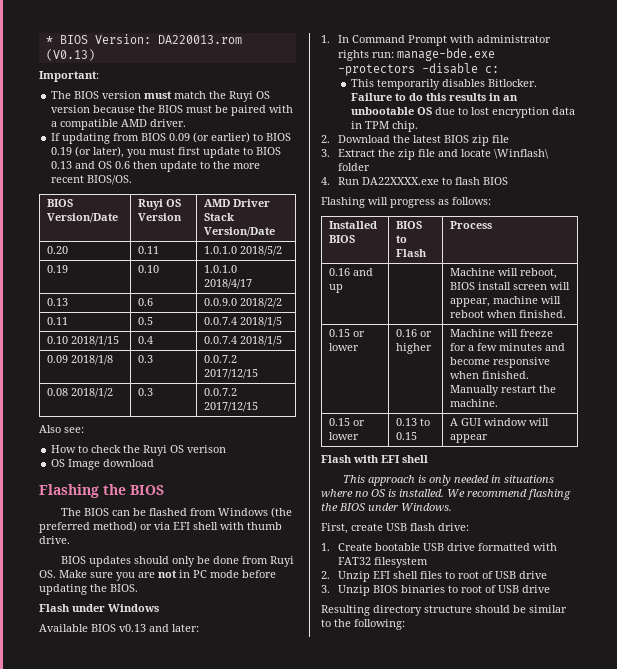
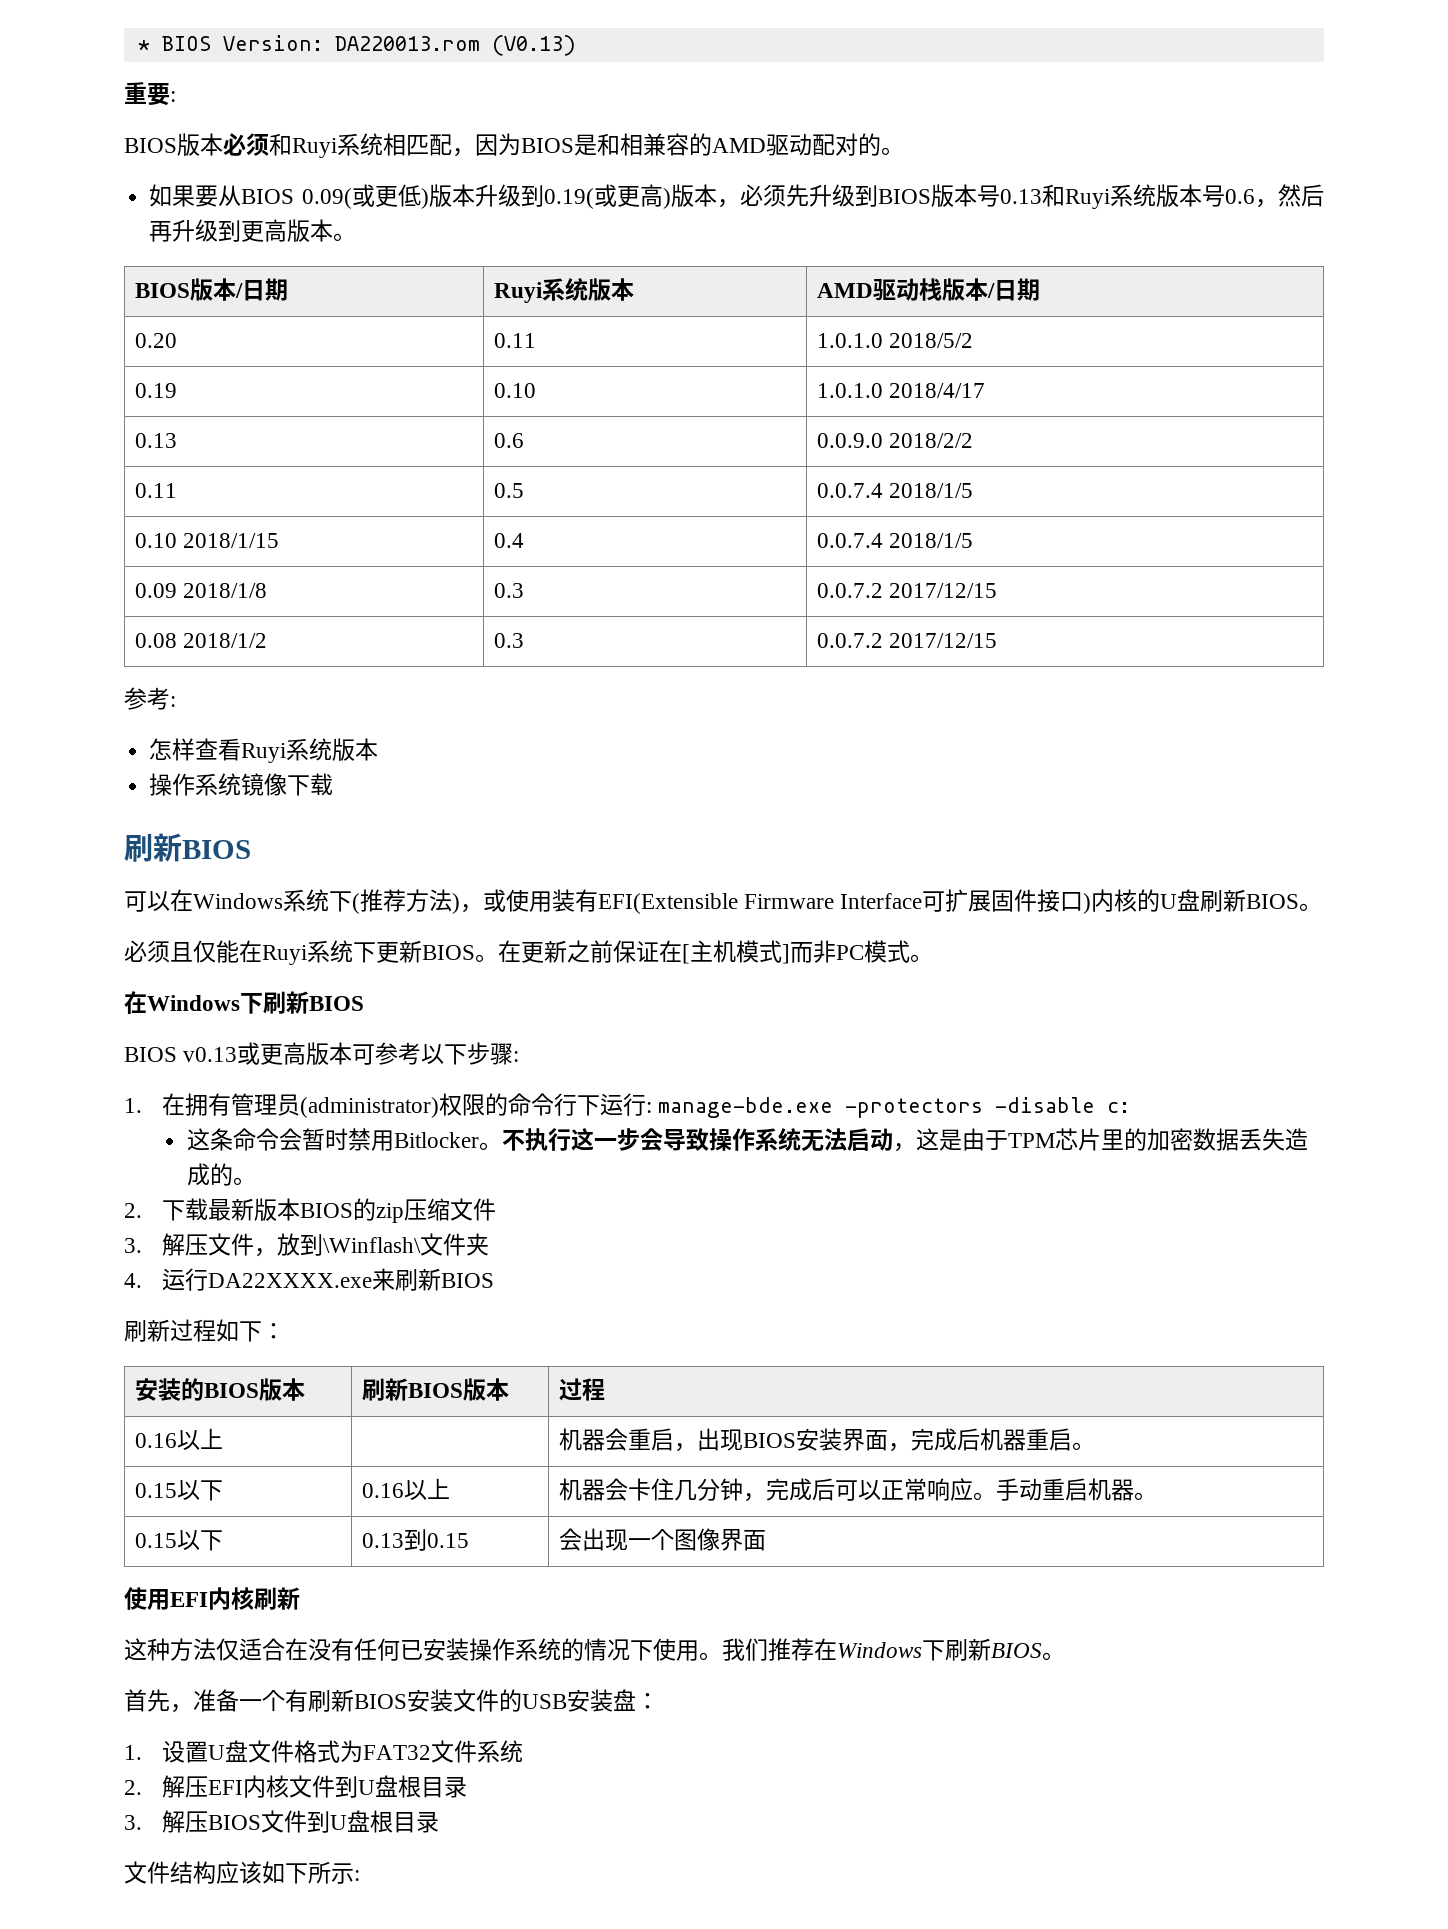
[39,71,99,82] [51,91,271,102] [51,105,294,116] [51,119,187,130] [51,132,292,144] [51,146,282,158] [51,161,261,172] [51,175,133,185] [47,199,74,207] [47,213,119,223] [138,199,182,210] [138,213,183,221] [204,199,271,207] [204,213,235,221] [204,227,276,237] Important: // The BIOS version must match the Ruyi OS version because the BIOS must be paired with a compatible AMD driver. // If updating from BIOS 0.09 (or earlier) to BIOS 0.19 (or later), you must first update to BIOS 0.13 and OS 0.6 then update to the more recent BIOS/OS. // BIOS Version/Date | Ruyi OS Version | AMD Driver Stack Version/Date -> [124,82,176,106] [124,133,904,158] [149,184,1324,209] [149,219,357,242] [134,278,288,301] [493,278,634,303] [816,278,1040,301] 重要: // BIOS版本必须和Ruyi系统相匹配，因为BIOS是和相兼容的AMD驱动配对的。 // 如果要从BIOS 0.09(或更低)版本升级到0.19(或更高)版本，必须先升级到BIOS版本号0.13和Ruyi系统版本号0.6，然后再升级到更高版本。 // BIOS版本/日期 | Ruyi系统版本 | AMD驱动栈版本/日期
[39,425,84,433] [51,445,227,456] [51,459,155,470] [39,484,164,498] [61,507,293,518] [39,521,282,533] [39,536,70,544] [61,556,295,567] [39,570,276,581] [39,584,138,595] [39,604,159,612] [39,624,199,632] [321,35,552,46] [338,48,496,61] [338,63,500,76] [350,79,537,90] [350,93,518,101] [350,107,575,118] [350,121,418,132] [321,135,510,146] [321,149,550,160] [338,163,371,171] [321,177,509,185] [321,197,491,208] [329,221,378,229] [329,235,356,243] [396,221,423,229] [396,235,408,243] [396,249,428,257] [450,221,493,229] [329,268,374,276] [329,284,344,293] [450,268,558,279] [450,282,571,290] [450,296,562,307] [450,310,567,318] [329,329,366,337] [329,343,360,351] [396,329,433,337] [396,343,433,354] [450,329,554,337] [450,343,566,351] [450,357,551,368] [450,371,530,379] [450,385,557,396] [450,399,499,407] [329,418,366,426] [329,432,360,440] [396,418,431,426] Also see: // How to check the Ruyi OS verison // OS Image download // Flashing the BIOS // The BIOS can be flashed from Windows (the preferred method) or via EFI shell with thumb drive. // BIOS updates should only be done from Ruyi OS. Make sure you are not in PC mode before updating the BIOS. // Flash under Windows // Available BIOS v0.13 and later: // 1. In Command Prompt with administrator rights run: manage-bde.exe -protectors -disable c: // This temporarily disables Bitlocker. Failure to do this results in an unbootable OS due to lost encryption data in TPM chip. // 2. Download the latest BIOS zip file // 3. Extract the zip file and locate \Winflash\ folder // 4. Run DA22XXXX.exe to flash BIOS // Flashing will progress as follows: // Installed BIOS | BIOS to Flash | Process // 0.16 and up | | Machine will reboot, BIOS install screen will appear, machine will reboot when finished. // 0.15 or lower | 0.16 or higher | Machine will freeze for a few minutes and become responsive when finished. Manually restart the machine. // 0.15 or lower | 0.13 to -> [124,687,176,710] [149,738,379,763] [149,773,334,796] [124,833,251,862] [124,889,1323,914] [124,940,933,965] [124,991,364,1014] [124,1042,520,1065] [124,1093,1131,1118] [187,1128,1309,1152] [187,1163,257,1186] [124,1198,496,1223] [124,1233,489,1257] [124,1268,494,1291] [124,1319,285,1342] [134,1378,305,1401] [361,1378,509,1401] [558,1378,605,1401] [134,1428,223,1451] [558,1428,1095,1452] [134,1480,223,1501] [361,1478,450,1501] [558,1478,1157,1502] [134,1530,223,1551] [361,1529,427,1551] 参考: // 怎样查看Ruyi系统版本 // 操作系统镜像下载 // 刷新BIOS // 可以在Windows系统下(推荐方法)，或使用装有EFI(Extensible Firmware Interface可扩展固件接口)内核的U盘刷新BIOS。 // 必须且仅能在Ruyi系统下更新BIOS。在更新之前保证在[主机模式]而非PC模式。 // 在Windows下刷新BIOS // BIOS v0.13或更高版本可参考以下步骤: // 1.在拥有管理员(administrator)权限的命令行下运行: manage-bde.exe -protectors -disable c: // 这条命令会暂时禁用Bitlocker。不执行这一步会导致操作系统无法启动，这是由于TPM芯片里的加密数据丢失造成的。 // 2.下载最新版本BIOS的zip压缩文件 // 3.解压文件，放到\Winflash\文件夹 // 4.运行DA22XXXX.exe来刷新BIOS // 刷新过程如下： // 安装的BIOS版本 | 刷新BIOS版本 | 过程 // 0.16以上 | | 机器会重启，出现BIOS安装界面，完成后机器重启。 // 0.15以下 | 0.16以上 | 机器会卡住几分钟，完成后可以正常响应。手动重启机器。 // 0.15以下 | 0.13到
[450,418,550,426] [450,434,489,443] [321,455,428,463] [343,475,555,486] [321,489,571,500] [321,503,452,511] [321,523,469,534] [321,543,558,551] [338,557,429,568] [321,571,548,582] [321,585,551,596] [321,605,567,616] [321,619,405,630] A GUI window will appear // Flash with EFI shell // This approach is only needed in situations where no OS is installed. We recommend flashing the BIOS under Windows. // First, create USB flash drive: // 1. Create bootable USB drive formatted with FAT32 filesystem // 2. Unzip EFI shell files to root of USB drive // 3. Unzip BIOS binaries to root of USB drive // Resulting directory structure should be similar to the following: -> [558,1528,766,1551] [124,1587,300,1610] [124,1638,1065,1661] [124,1689,659,1713] [124,1740,523,1763] [124,1775,467,1798] [124,1810,439,1833] [124,1861,360,1884] 会出现一个图像界面 // 使用EFI内核刷新 // 这种方法仅适合在没有任何已安装操作系统的情况下使用。我们推荐在Windows下刷新BIOS。 // 首先，准备一个有刷新BIOS安装文件的USB安装盘： // 1.设置U盘文件格式为FAT32文件系统 // 2.解压EFI内核文件到U盘根目录 // 3.解压BIOS文件到U盘根目录 // 文件结构应该如下所示:

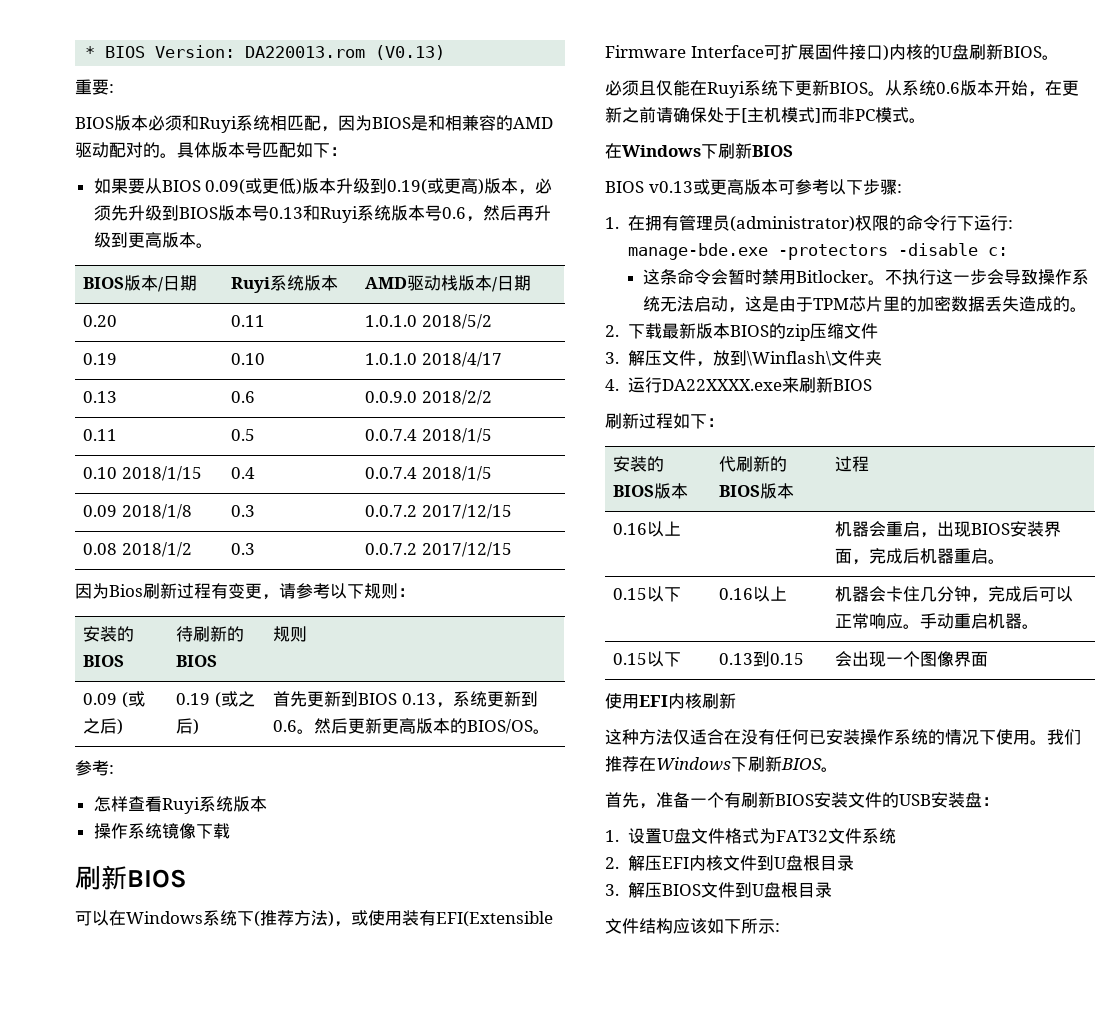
(904, 151) none -> [177,142,347,158] 具体版本号匹配如下：
(997, 640) none -> [75,583,415,600] [83,626,135,642] [83,655,125,667] [176,626,245,642] [176,655,218,667] [273,626,308,642] [83,691,145,708] [83,718,124,735] [176,691,255,708] [176,718,200,735] [273,691,538,708] [273,718,551,734] // 因为Bios刷新过程有变更，请参考以下规则： // 安装的BIOS | 待刷新的BIOS | 规则 // 0.09 (或之后) | 0.19 (或之后) | 首先更新到BIOS 0.13，系统更新到0.6。然后更新更高版本的BIOS/OS。
[498,940,682,963] 在更新之前保证在 -> [885,80,1079,97] [605,107,741,123] 从系统0.6版本开始，在更新之前请确保处于
[361,1378,408,1401] 刷新 -> [719,456,788,472] 代刷新的

